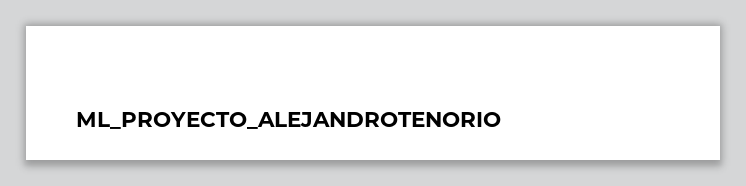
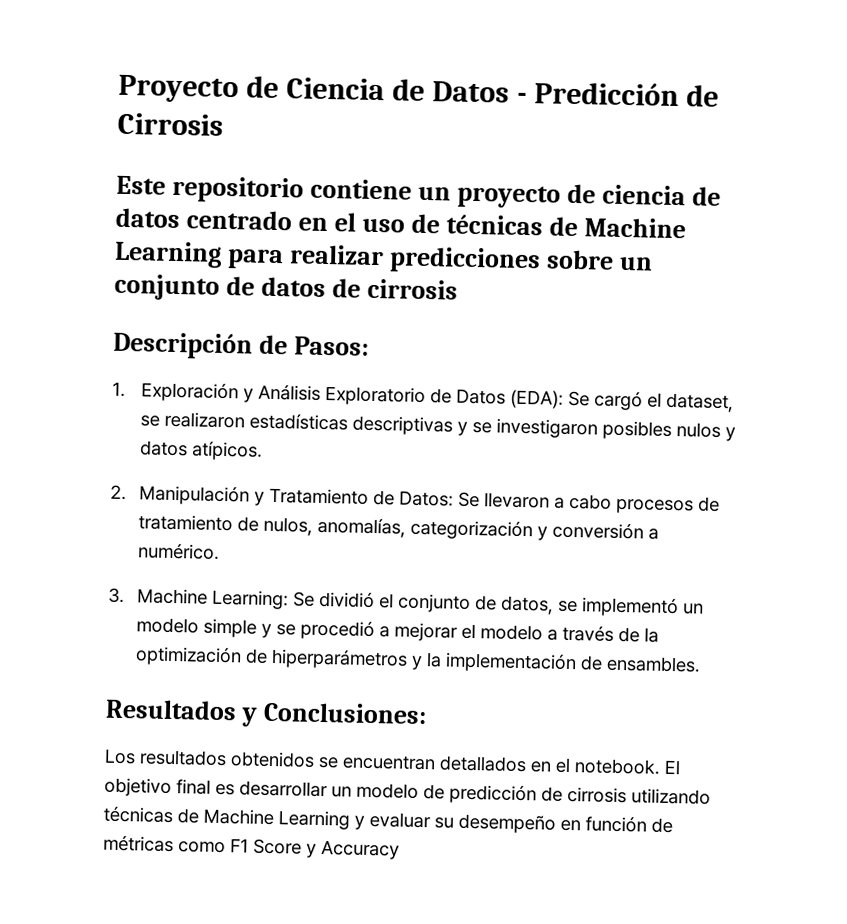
[76,112,501,129] ML_PROYECTO_ALEJANDROTENORIO -> [118,74,719,107] [117,112,223,136] [116,175,722,209] [115,207,687,239] [114,240,654,275] [114,273,459,301] [113,331,370,360] [112,381,734,413] [139,411,736,442] [139,440,263,461] [110,484,720,515] [137,514,659,541] [137,542,220,560] [108,587,704,618] [135,617,659,643] [134,645,701,674] [105,698,428,727] [104,748,681,775] [104,777,711,805] [103,805,673,834] [103,834,400,860] Proyecto de Ciencia de Datos - Predicción de Cirrosis // Este repositorio contiene un proyecto de ciencia de datos centrado en el uso de técnicas de Machine Learning para realizar predicciones sobre un conjunto de datos de cirrosis // Descripción de Pasos: // 1. Exploración y Análisis Exploratorio de Datos (EDA): Se cargó el dataset, se realizaron estadísticas descriptivas y se investigaron posibles nulos y datos atípicos. // 2. Manipulación y Tratamiento de Datos: Se llevaron a cabo procesos de tratamiento de nulos, anomalías, categorización y conversión a numérico. // 3. Machine Learning: Se dividió el conjunto de datos, se implementó un modelo simple y se procedió a mejorar el modelo a través de la optimización de hiperparámetros y la implementación de ensambles. // Resultados y Conclusiones: // Los resultados obtenidos se encuentran detallados en el notebook. El objetivo final es desarrollar un modelo de predicción de cirrosis utilizando técnicas de Machine Learning y evaluar su desempeño en función de métricas como F1 Score y Accuracy

